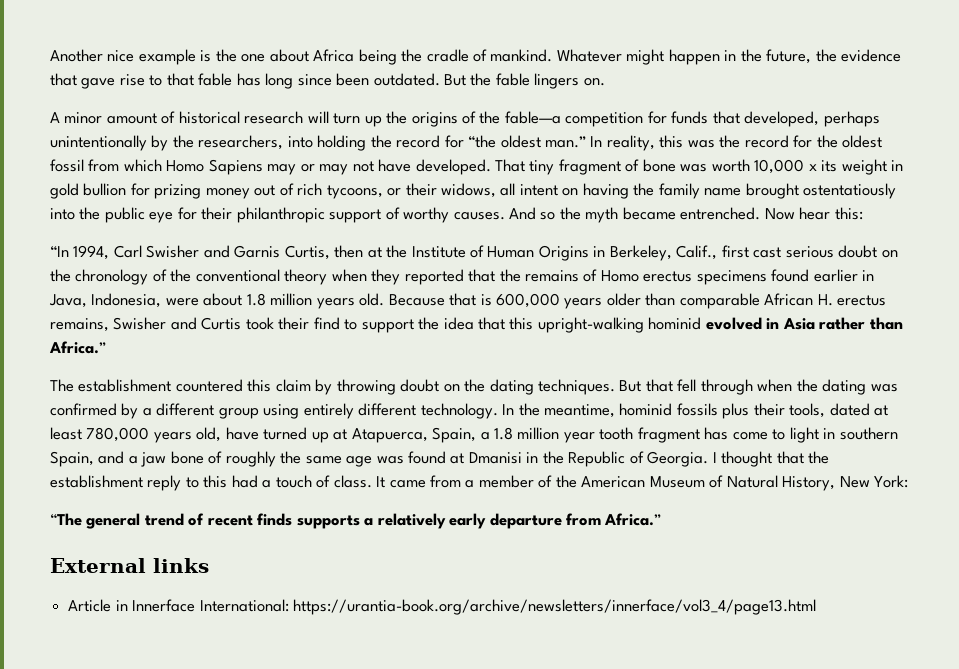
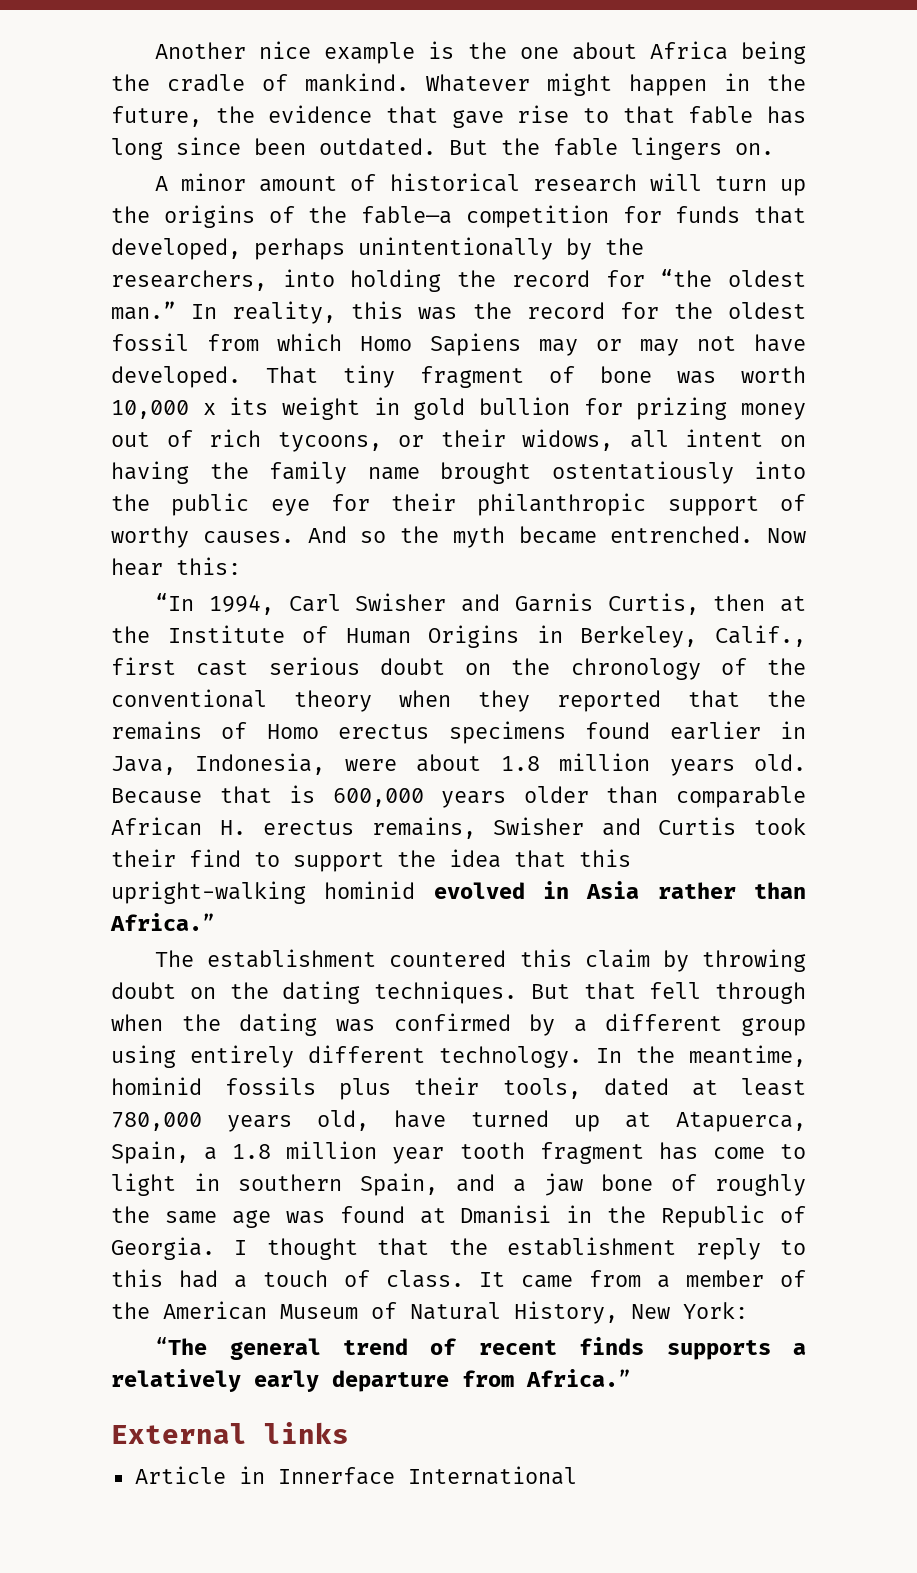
[199,599,816,615] International: https://urantia-book.org/archive/newsletters/innerface/vol3_4/page13.html -> [407,1466,577,1485] International

